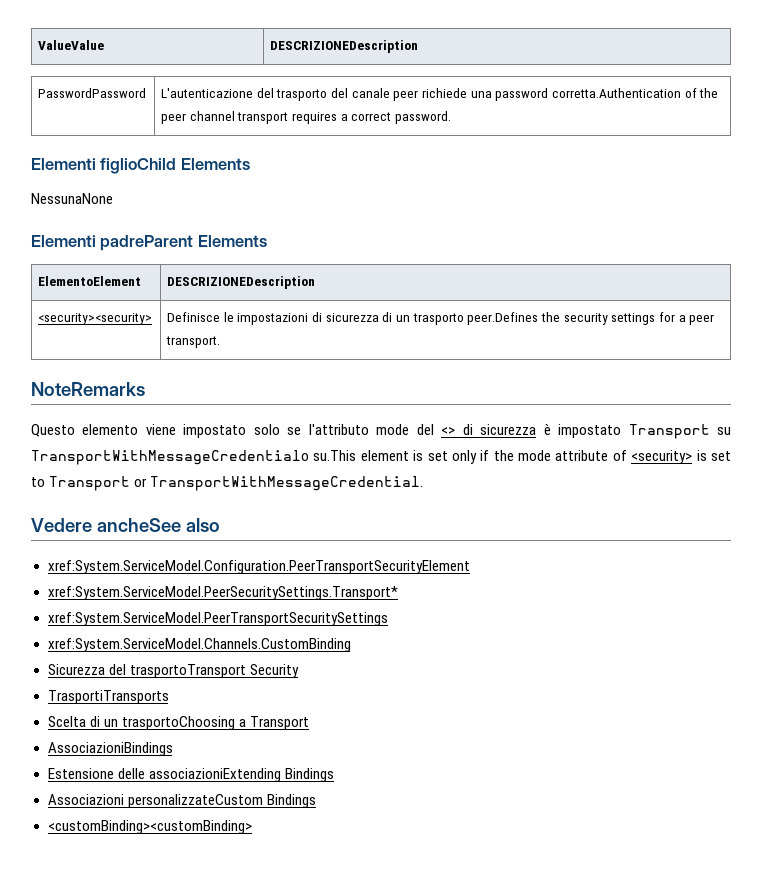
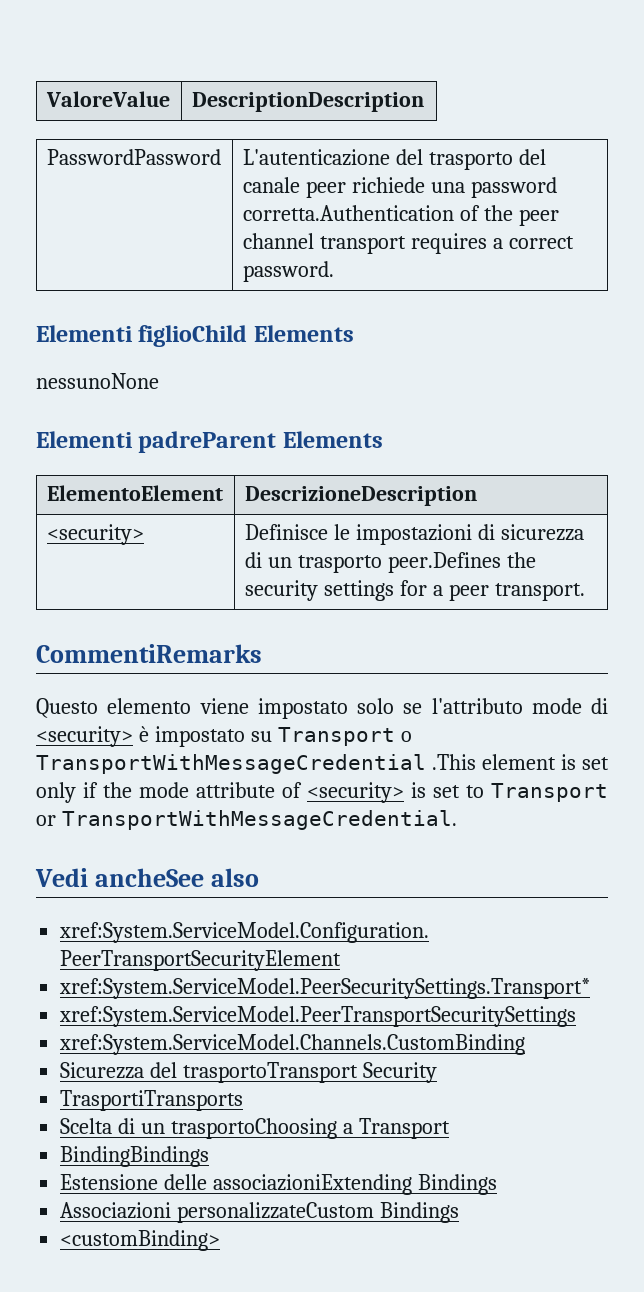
[38,40,105,50] [270,40,419,53] ValueValue | DESCRIZIONEDescription -> [45,91,170,107] [191,92,424,112] ValoreValue | DescriptionDescription
[31,193,113,204] NessunaNone -> [36,373,159,389] nessunoNone
[167,276,316,289] [38,313,153,325] DESCRIZIONEDescription // <security><security> -> [244,486,477,506] [46,524,144,545] DescrizioneDescription // <security>
[31,382,145,396] NoteRemarks -> [36,644,262,663] CommentiRemarks
[416,423,731,439] [31,450,357,465] del <> di sicurezza è impostato Transport su TransportWithMessageCredentialo su.This -> [591,698,608,714] [36,726,412,747] [36,754,476,774] di <security> è impostato su Transport o TransportWithMessageCredential .This
[31,518,92,532] Vedere -> [35,868,88,887] Vedi
[47,742,173,756] AssociazioniBindings -> [60,1146,210,1167] BindingBindings
[47,820,252,834] <customBinding><customBinding> -> [60,1230,221,1251] <customBinding>

